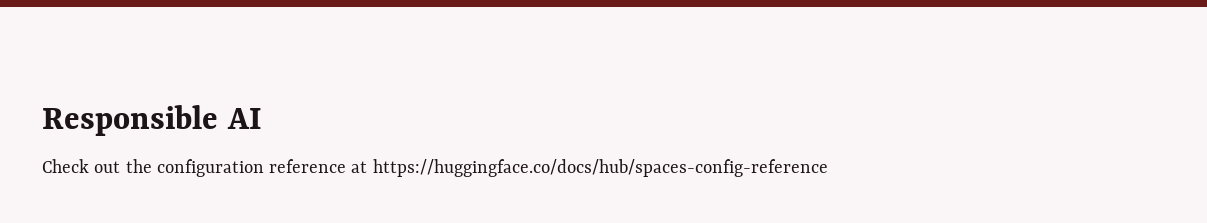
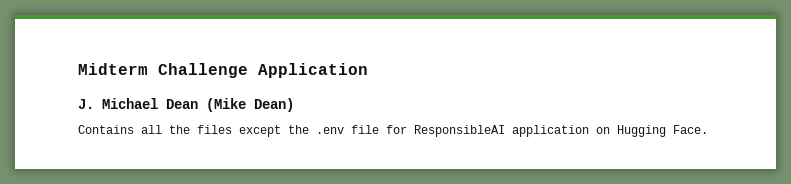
[42,105,262,136] [42,159,828,177] Responsible AI // Check out the configuration reference at https://huggingface.co/docs/hub/spaces-config-reference -> [78,63,368,78] [78,98,294,112] [78,125,708,137] Midterm Challenge Application // J. Michael Dean (Mike Dean) // Contains all the files except the .env file for ResponsibleAI application on Hugging Face.

